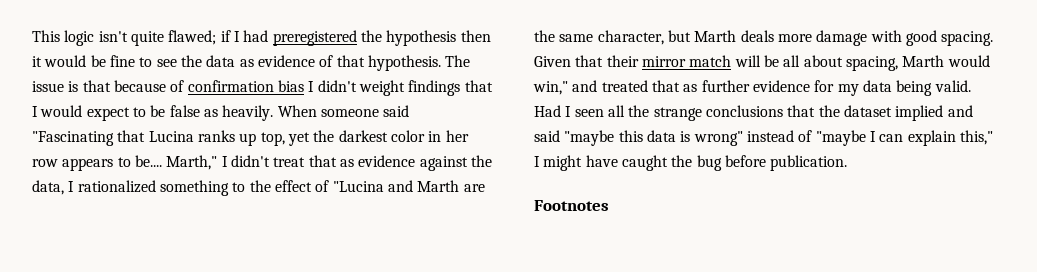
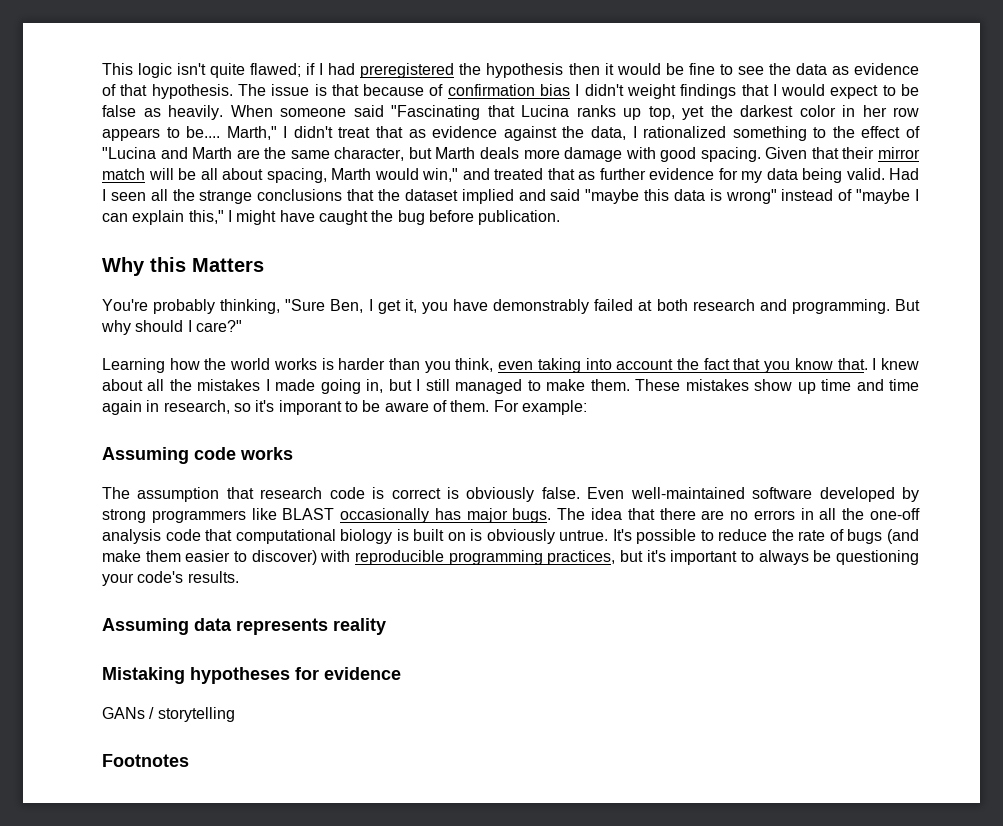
(848, 163) none -> [102,257,264,276] [102,299,921,314] [101,320,242,335] [102,358,919,373] [102,379,920,394] [102,400,587,415] [102,447,293,464] [102,487,920,502] [102,508,921,523] [102,529,919,544] [102,550,919,565] [102,571,239,586] [102,618,386,635] [102,667,401,684] [102,707,235,722] // Why this Matters // You're probably thinking, "Sure Ben, I get it, you have demonstrably failed at both research and programming. But why should I care?" // Learning how the world works is harder than you think, even taking into account the fact that you know that. I knew about all the mistakes I made going in, but I still managed to make them. These mistakes show up time and time again in research, so it's imporant to be aware of them. For example: // Assuming code works // The assumption that research code is correct is obviously false. Even well-maintained software developed by strong programmers like BLAST occasionally has major bugs. The idea that there are no errors in all the one-off analysis code that computational biology is built on is obviously untrue. It's possible to reduce the rate of bugs (and make them easier to discover) with reproducible programming practices, but it's important to always be questioning your code's results. // Assuming data represents reality // Mistaking hypotheses for evidence // GANs / storytelling

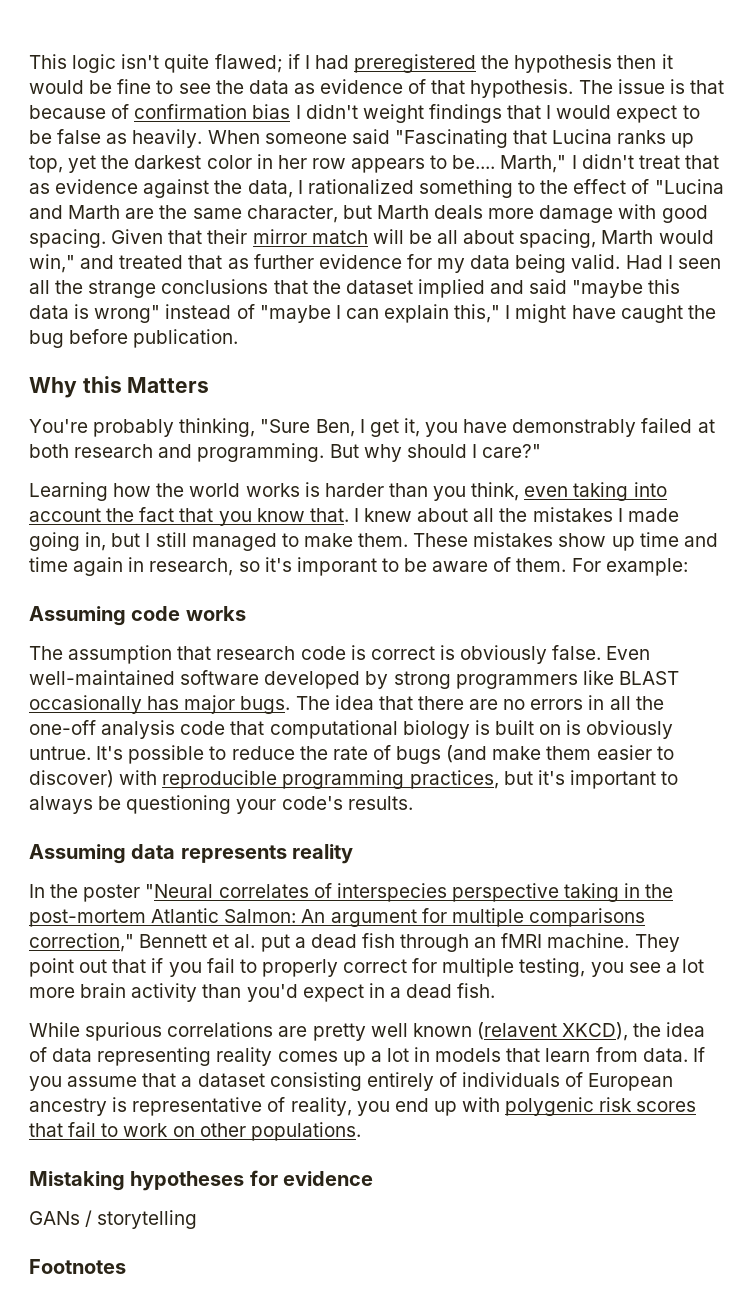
(386, 626) none -> [29,883,674,902] [29,908,645,927] [29,933,680,952] [29,958,704,977] [29,983,496,1002] [29,1022,706,1041] [29,1047,705,1066] [29,1072,674,1091] [29,1097,697,1116] [29,1122,361,1141] // In the poster "Neural correlates of interspecies perspective taking in the post-mortem Atlantic Salmon: An argument for multiple comparisons correction," Bennett et al. put a dead fish through an fMRI machine. They point out that if you fail to properly correct for multiple testing, you see a lot more brain activity than you'd expect in a dead fish. // While spurious correlations are pretty well known (relavent XKCD), the idea of data representing reality comes up a lot in models that learn from data. If you assume that a dataset consisting entirely of individuals of European ancestry is representative of reality, you end up with polygenic risk scores that fail to work on other populations.

